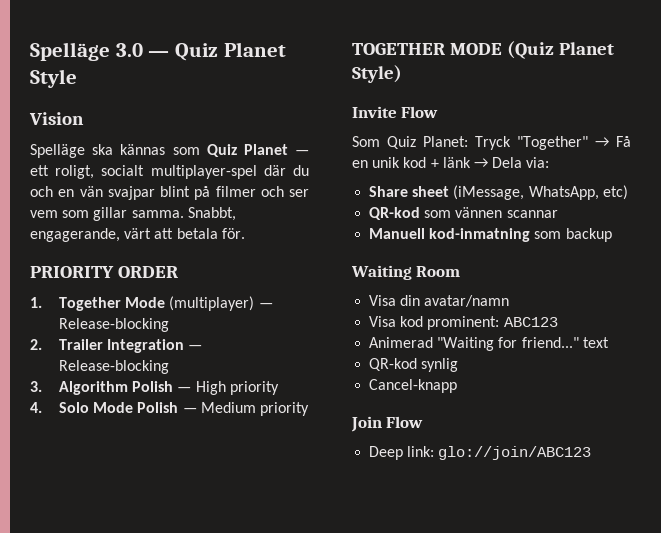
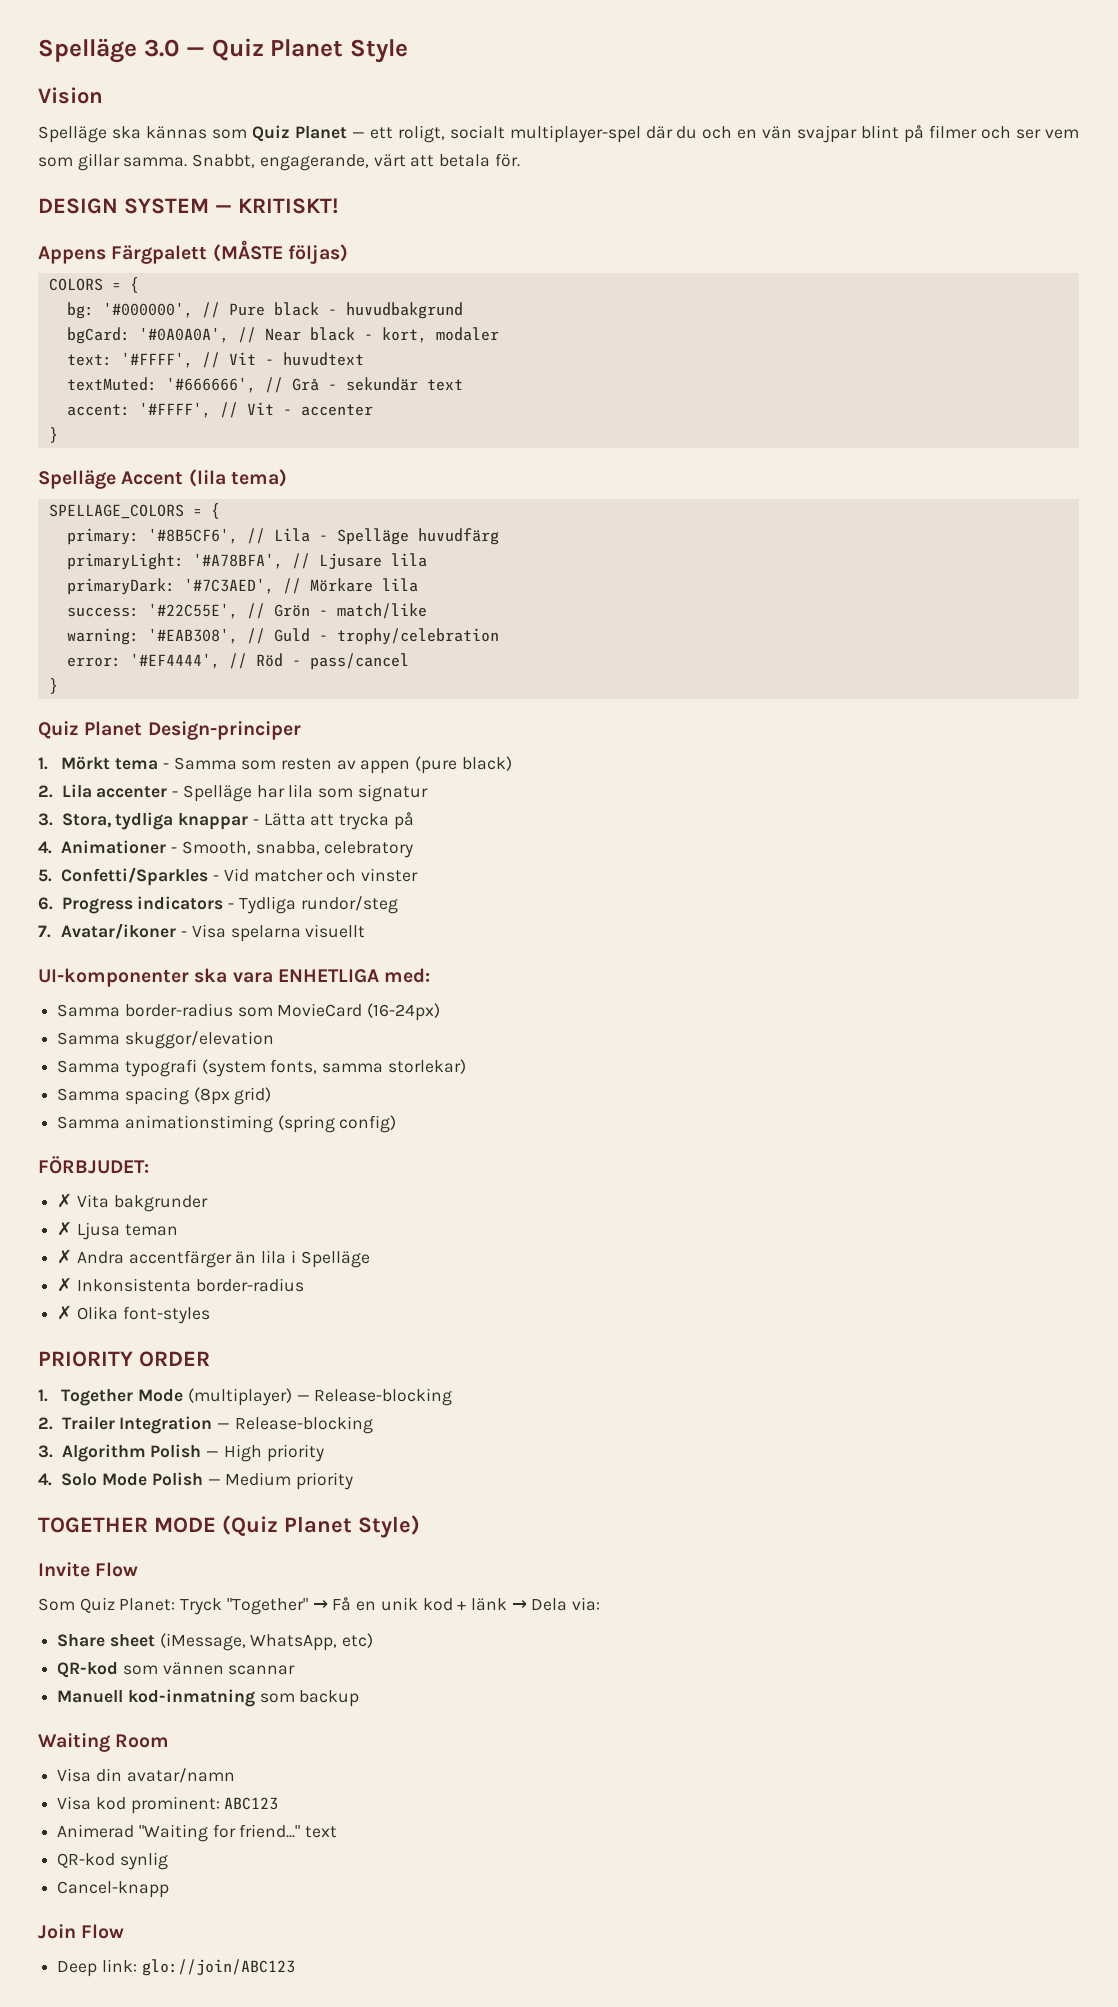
(245, 233) none -> [38,198,338,214] [38,240,348,264] [48,277,139,293] [66,302,463,319] [66,327,499,344] [66,352,364,368] [66,377,463,393] [66,402,373,418] [48,427,58,443] [38,469,287,489] [48,503,220,519] [66,528,499,545] [66,553,427,570] [66,578,418,595] [66,603,427,619] [66,628,499,645] [66,653,409,670] [48,678,58,694] [38,721,301,740] [38,756,512,774] [38,784,428,802] [38,812,414,830] [38,840,414,858] [38,867,419,886] [38,896,398,914] [38,923,366,942] [38,968,431,987] [57,1003,441,1021] [57,1031,274,1049] [57,1059,466,1077] [57,1087,272,1105] [57,1115,397,1133] [38,1156,149,1174] [57,1193,208,1212] [57,1221,178,1240] [57,1249,370,1268] [57,1277,304,1292] [57,1305,210,1324] // DESIGN SYSTEM — KRITISKT! // Appens Färgpalett (MÅSTE följas) // COLORS = { // bg: '#000000', // Pure black - huvudbakgrund // bgCard: '#0A0A0A', // Near black - kort, modaler // text: '#FFFF', // Vit - huvudtext // textMuted: '#666666', // Grå - sekundär text // accent: '#FFFF', // Vit - accenter // } // Spelläge Accent (lila tema) // SPELLAGE_COLORS = { // primary: '#8B5CF6', // Lila - Spelläge huvudfärg // primaryLight: '#A78BFA', // Ljusare lila // primaryDark: '#7C3AED', // Mörkare lila // success: '#22C55E', // Grön - match/like // warning: '#EAB308', // Guld - trophy/celebration // error: '#EF4444', // Röd - pass/cancel // } // Quiz Planet Design-principer // 1. Mörkt tema - Samma som resten av appen (pure black) // 2. Lila accenter - Spelläge har lila som signatur // 3. Stora, tydliga knappar - Lätta att trycka på // 4. Animationer - Smooth, snabba, celebratory // 5. Confetti/Sparkles - Vid matcher och vinster // 6. Progress indicators - Tydliga rundor/steg // 7. Avatar/ikoner - Visa spelarna visuellt // UI-komponenter ska vara ENHETLIGA med: // Samma border-radius som MovieCard (16-24px) // Samma skuggor/elevation // Samma typografi (system fonts, samma storlekar) // Samma spacing (8px grid) // Samma animationstiming (spring config) // FÖRBJUDET: // ✗ Vita bakgrunder // ✗ Ljusa teman // ✗ Andra accentfärger än lila i Spelläge // ✗ Inkonsistenta border-radius // ✗ Olika font-styles

